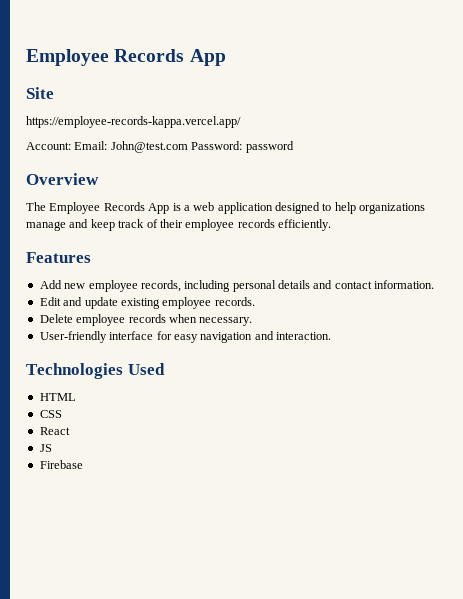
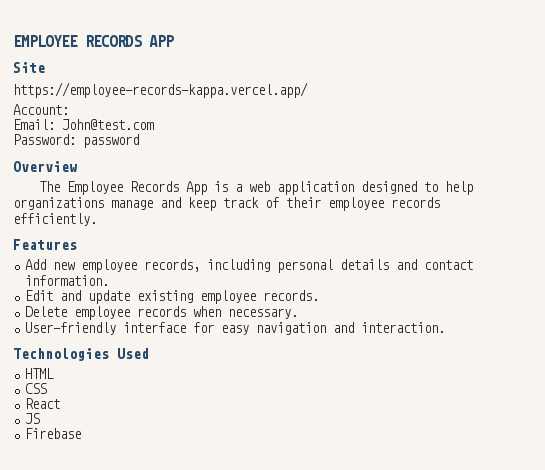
[26,49,226,66] Employee Records App -> [13,35,174,47] EMPLOYEE RECORDS APP
(71, 146) none -> (69, 109) //
(188, 147) none -> (154, 124) //

